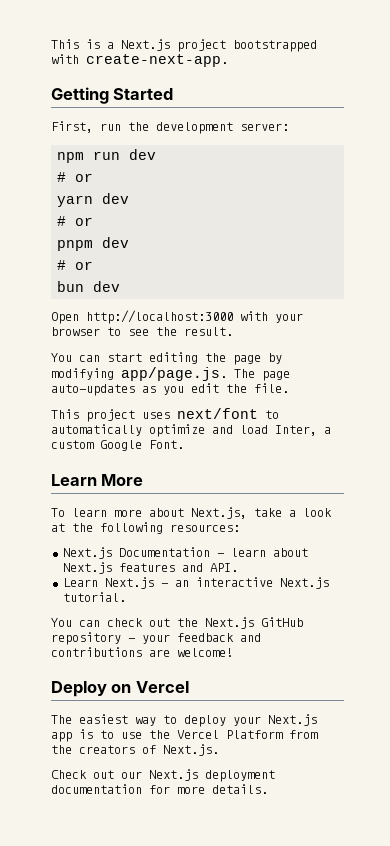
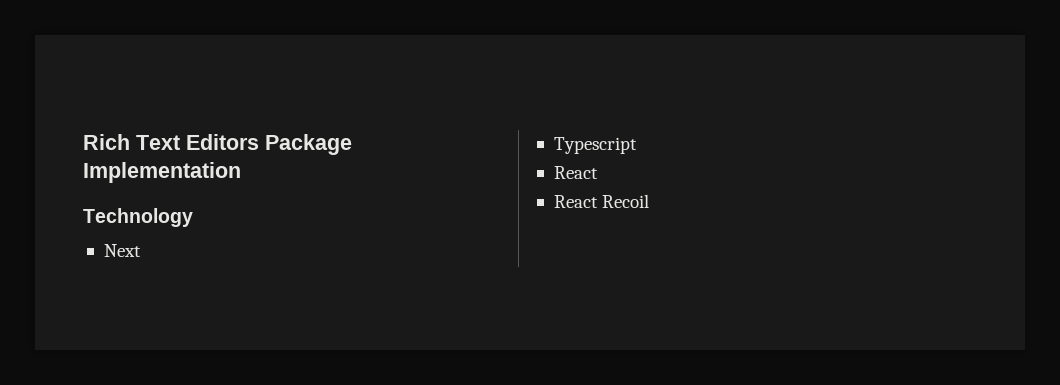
[51,39,317,52] [51,54,228,67] [51,87,174,104] [51,121,289,134] [57,149,157,163] [57,172,94,182] [57,193,130,207] [57,216,94,226] [57,237,130,251] [57,260,94,270] [57,281,121,292] [51,310,303,324] [51,327,233,336] [51,352,282,365] [51,367,290,381] [51,383,289,396] [51,408,279,422] [51,424,331,437] [51,440,184,451] [51,474,144,486] [51,507,332,519] [51,522,240,534] [62,547,308,559] [62,562,238,574] [62,577,329,589] [62,592,126,602] [51,617,303,629] [51,632,261,645] [51,647,233,657] [51,681,189,697] [51,714,317,727] [51,729,318,742] [51,744,219,756] [51,769,275,782] [51,784,268,794] This is a Next.js project bootstrapped with create-next-app. // Getting Started // First, run the development server: // npm run dev // # or // yarn dev // # or // pnpm dev // # or // bun dev // Open http://localhost:3000 with your browser to see the result. // You can start editing the page by modifying app/page.js. The page auto-updates as you edit the file. // This project uses next/font to automatically optimize and load Inter, a custom Google Font. // Learn More // To learn more about Next.js, take a look at the following resources: // Next.js Documentation - learn about Next.js features and API. // Learn Next.js - an interactive Next.js tutorial. // You can check out the Next.js GitHub repository - your feedback and contributions are welcome! // Deploy on Vercel // The easiest way to deploy your Next.js app is to use the Vercel Platform from the creators of Next.js. // Check out our Next.js deployment documentation for more details. -> [83,134,352,155] [83,162,241,183] [83,208,193,227] [103,244,141,257] [553,137,637,154] [553,166,598,179] [553,194,650,208] Rich Text Editors Package Implementation // Technology // Next // Typescript // React // React Recoil

